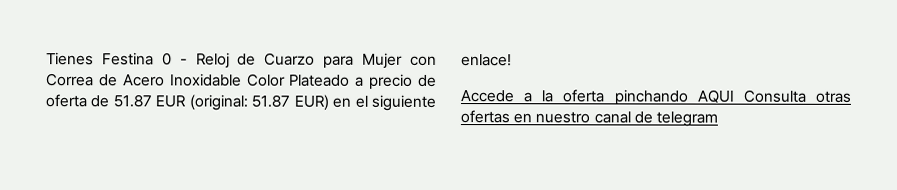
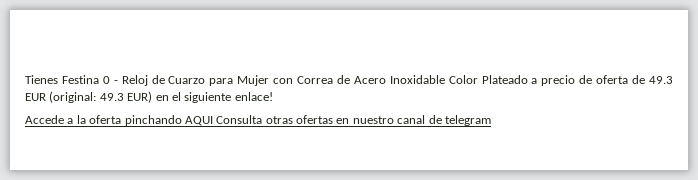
[112,94,153,108] 51.87 -> [649,76,674,84] 49.3
[251,94,292,108] 51.87 -> [99,93,124,101] 49.3

